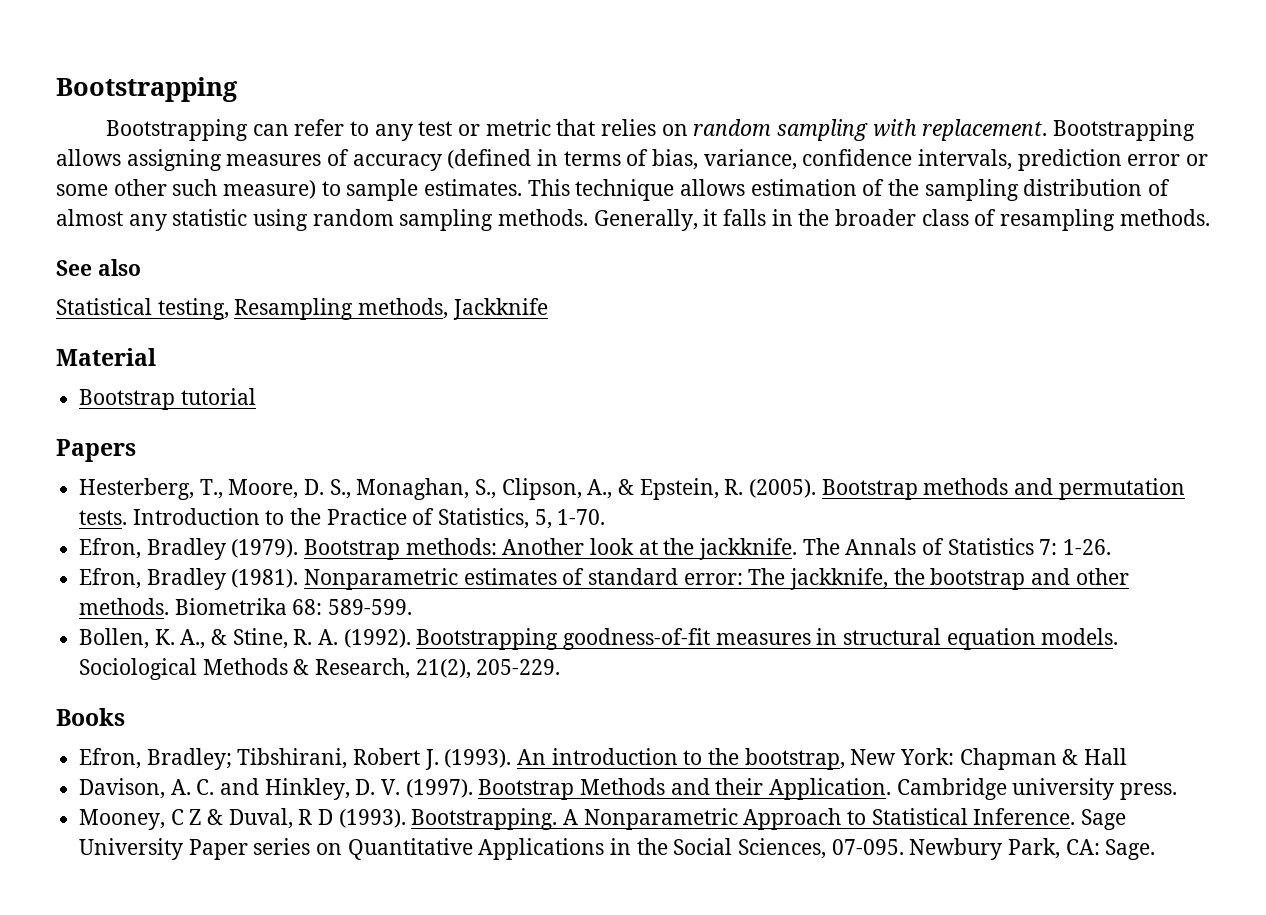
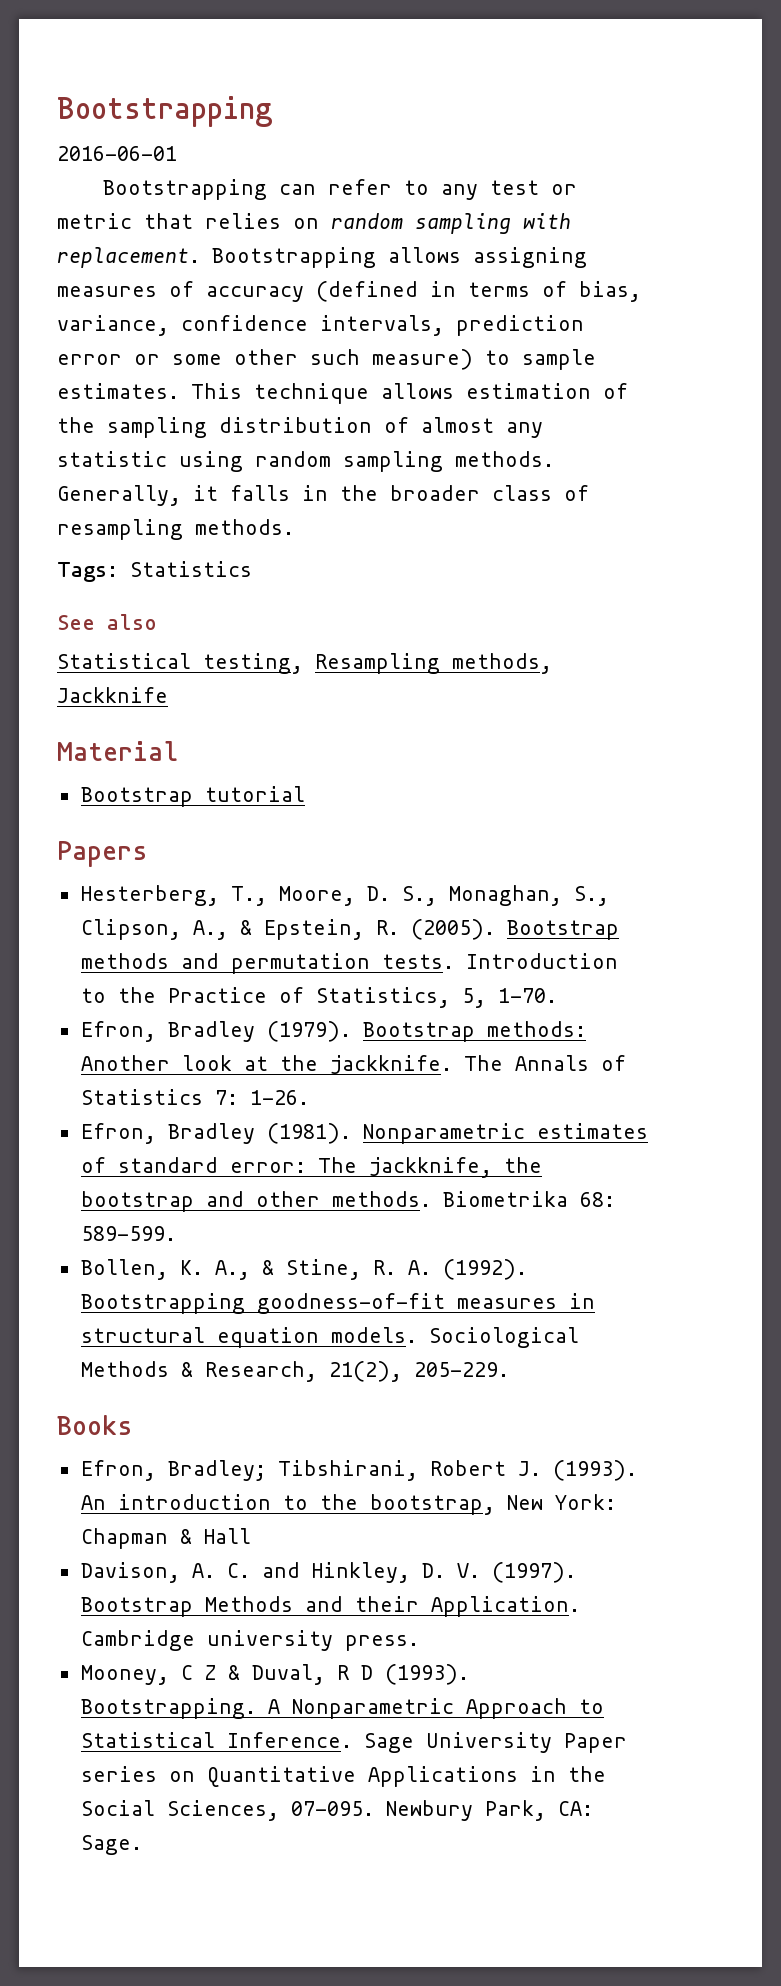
[56,77,238,102] Bootstrapping -> [57,96,272,127] [57,146,177,161] Bootstrapping // 2016-06-01
(1210, 217) none -> [57,561,252,582] // Tags: Statistics

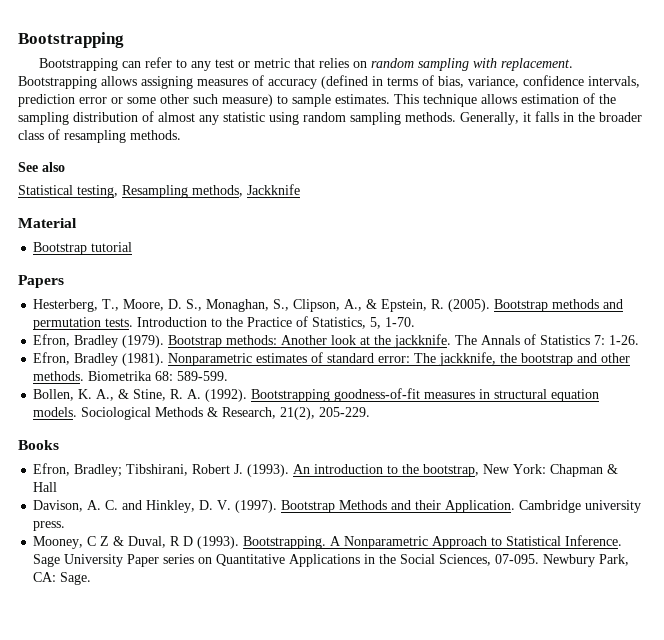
[57,96,272,127] [57,146,177,161] Bootstrapping // 2016-06-01 -> [18,32,124,48] Bootstrapping
[57,561,252,582] // Tags: Statistics -> (181, 135) none

